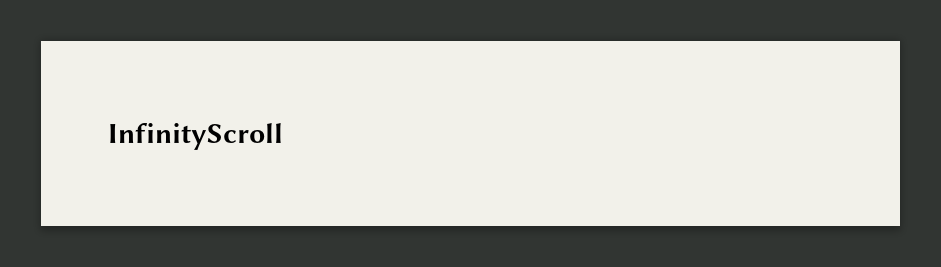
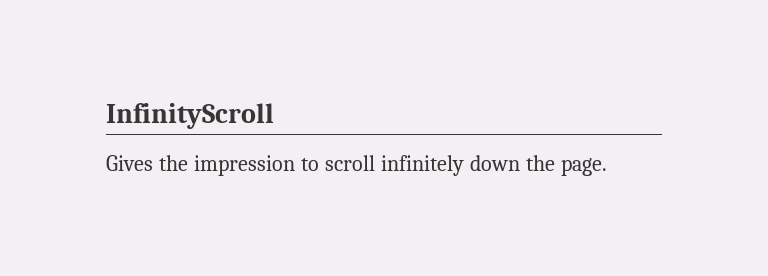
(283, 136) none -> [106,155,607,176] // Gives the impression to scroll infinitely down the page.

